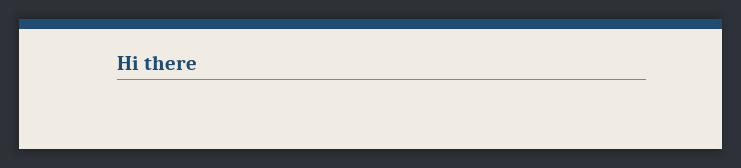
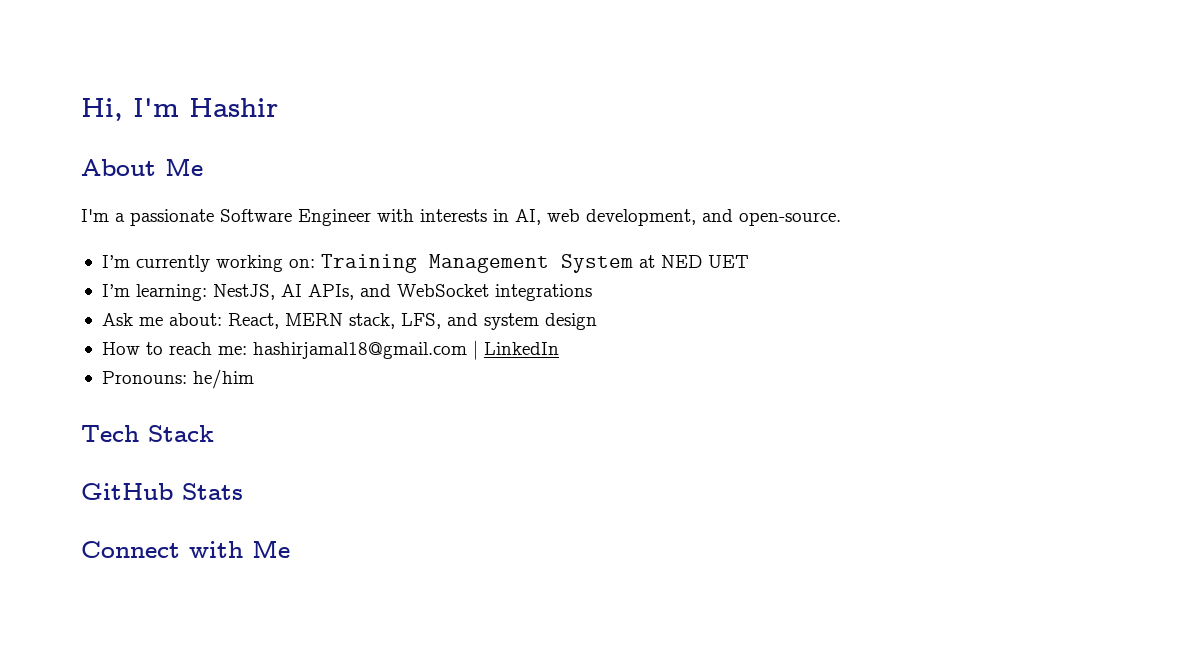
[117,55,197,70] Hi there -> [81,98,278,121] [81,158,203,176] [81,209,841,226] [101,254,749,273] [101,284,592,301] [101,313,597,330] [101,340,559,360] [101,369,254,389] [81,425,214,442] [81,483,243,500] [81,540,290,558] Hi, I'm Hashir // About Me // I'm a passionate Software Engineer with interests in AI, web development, and open-source. // I’m currently working on: Training Management System at NED UET // I’m learning: NestJS, AI APIs, and WebSocket integrations // Ask me about: React, MERN stack, LFS, and system design // How to reach me: hashirjamal18@gmail.com | LinkedIn // Pronouns: he/him // Tech Stack // GitHub Stats // Connect with Me

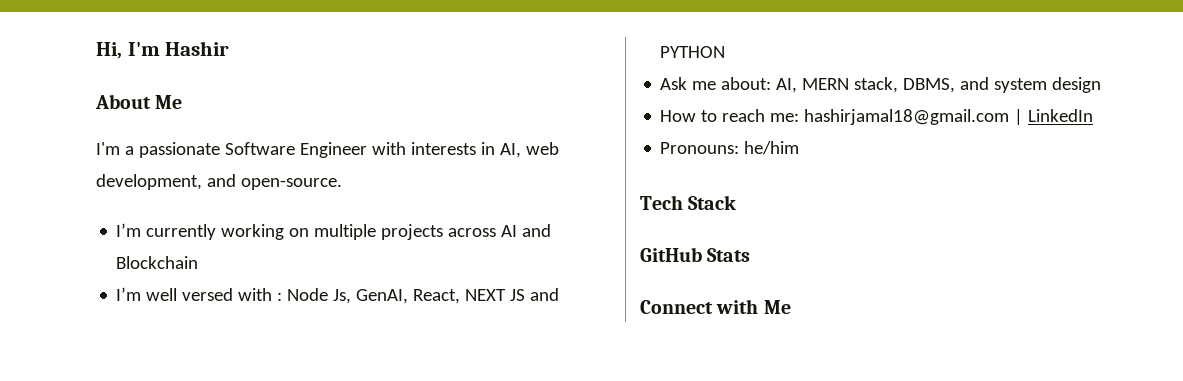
[288,254,749,273] [101,284,592,301] on: Training Management System at NED UET // I’m learning: NestJS, AI APIs, and WebSocket integrations -> [289,224,552,240] [116,256,199,269] [116,287,560,304] [660,46,726,58] on multiple projects across AI and Blockchain // I’m well versed with : Node Js, GenAI, React, NEXT JS and PYTHON
[227,313,279,329] React, -> [776,78,798,93] AI,
[400,313,441,329] LFS, -> [903,78,956,93] DBMS,

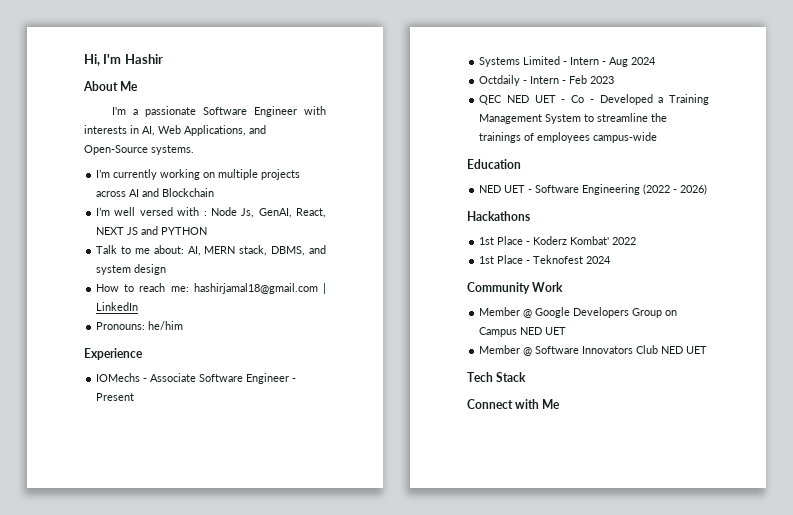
[525,142,559,155] [96,174,342,190] web development, and open-source. -> [158,125,266,136] [84,145,194,155] Web Applications, and Open-Source systems.
[660,77,688,90] Ask -> [96,245,131,254] Talk to
(800, 148) none -> [84,348,143,360] [96,373,297,384] [96,393,135,401] [479,56,657,67] [479,75,615,86] [479,94,709,105] [479,113,668,124] [479,132,658,143] [467,159,521,169] [479,184,708,195] [467,211,530,221] [479,236,637,245] [479,255,612,264] [467,282,564,294] [479,307,678,318] [479,327,567,337] [479,345,708,356] // Experience // IOMechs - Associate Software Engineer - Present // Systems Limited - Intern - Aug 2024 // Octdaily - Intern - Feb 2023 // QEC NED UET - Co - Developed a Training Management System to streamline the trainings of employees campus-wide // Education // NED UET - Software Engineering (2022 - 2026) // Hackathons // 1st Place - Koderz Kombat' 2022 // 1st Place - Teknofest 2024 // Community Work // Member @ Google Developers Group on Campus NED UET // Member @ Software Innovators Club NED UET
[640,247,751,262] // GitHub Stats -> (527, 377) none

